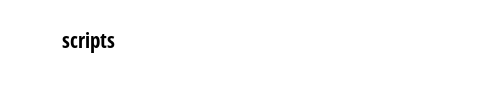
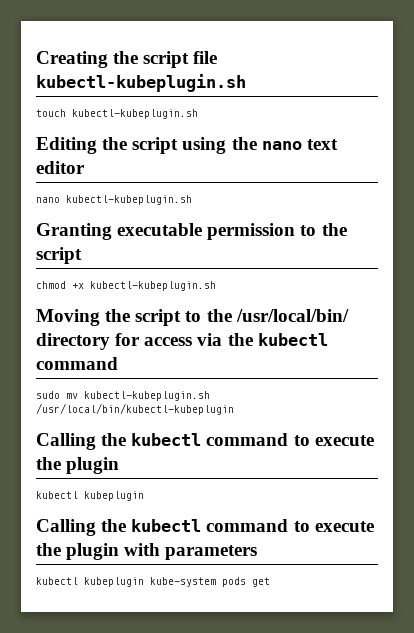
[62,32,115,53] scripts -> [36,51,218,68] [36,74,246,92] [36,109,198,119] [36,137,338,154] [36,161,85,174] [36,195,192,205] [36,223,347,240] [36,247,82,264] [36,281,216,291] [36,309,349,326] [36,333,328,350] [36,357,118,370] [36,391,210,401] [36,403,234,415] [36,433,374,450] [36,457,120,474] [36,491,144,501] [36,519,374,536] [36,543,258,560] [36,577,270,587] Creating the script file kubectl-kubeplugin.sh // touch kubectl-kubeplugin.sh // Editing the script using the nano text editor // nano kubectl-kubeplugin.sh // Granting executable permission to the script // chmod +x kubectl-kubeplugin.sh // Moving the script to the /usr/local/bin/ directory for access via the kubectl command // sudo mv kubectl-kubeplugin.sh /usr/local/bin/kubectl-kubeplugin // Calling the kubectl command to execute the plugin // kubectl kubeplugin // Calling the kubectl command to execute the plugin with parameters // kubectl kubeplugin kube-system pods get

